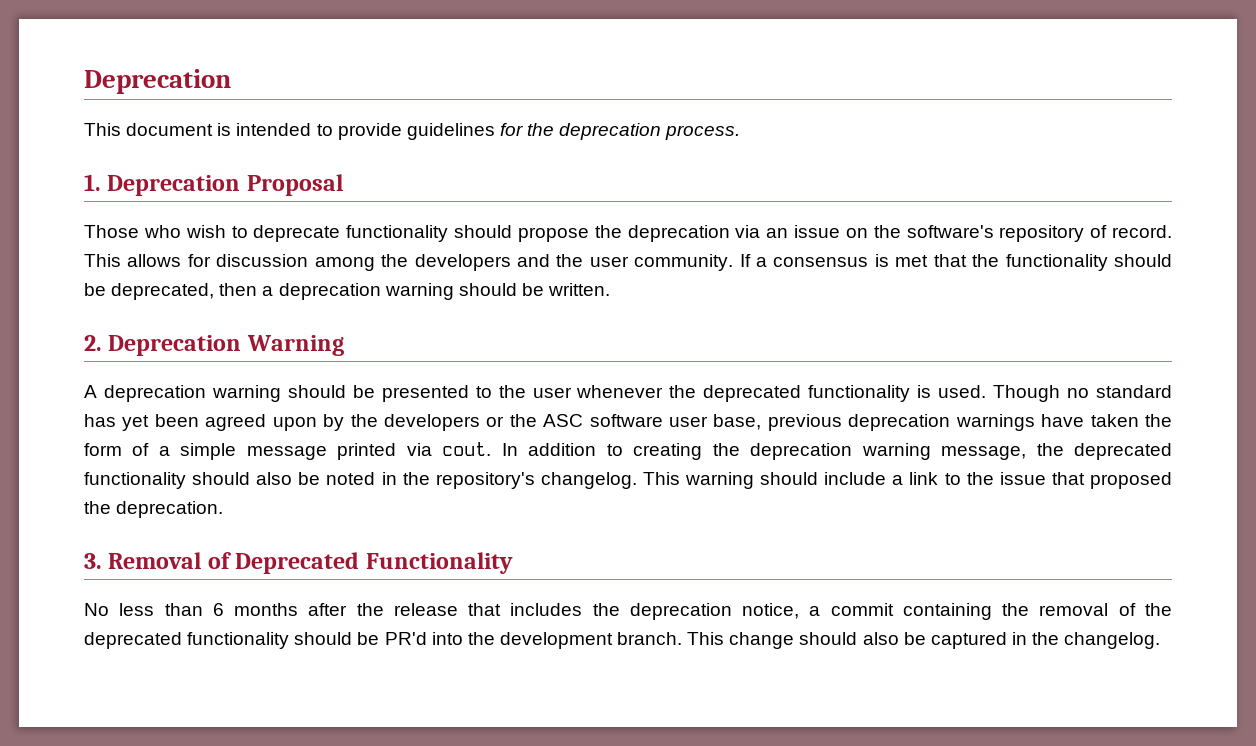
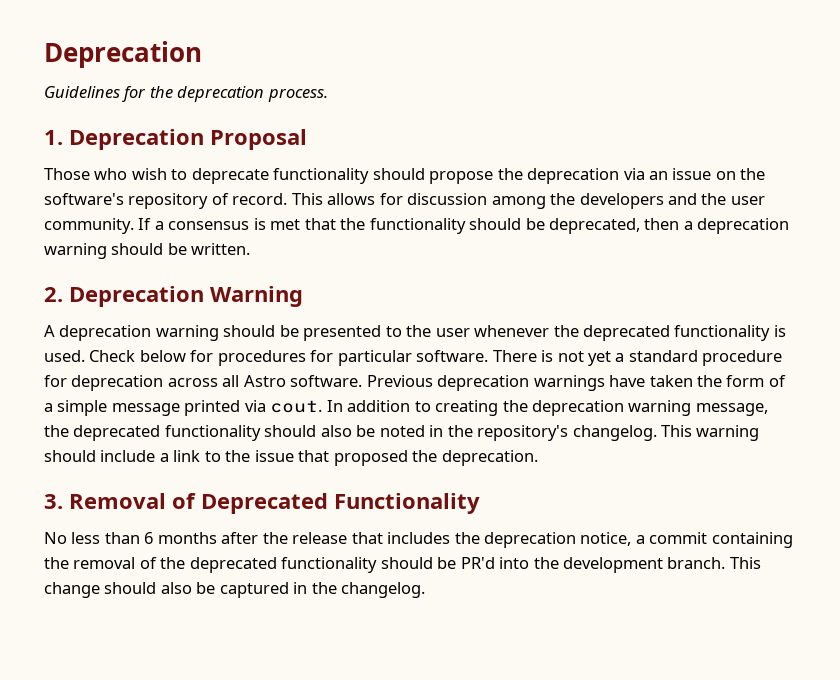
[84,123,495,140] This document is intended to provide guidelines -> [44,86,120,98] Guidelines
[993,385,1173,402] [84,414,842,431] Though no standard has yet been agreed upon by the developers or the ASC software user base, previous -> [89,350,783,366] [44,375,433,391] Check below for procedures for particular software. There is not yet a standard procedure for deprecation across all Astro software. Previous

